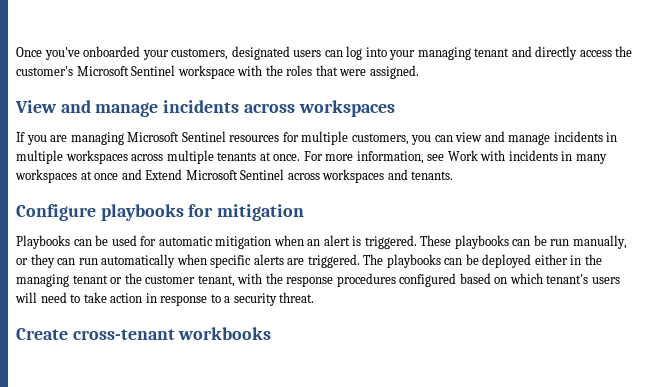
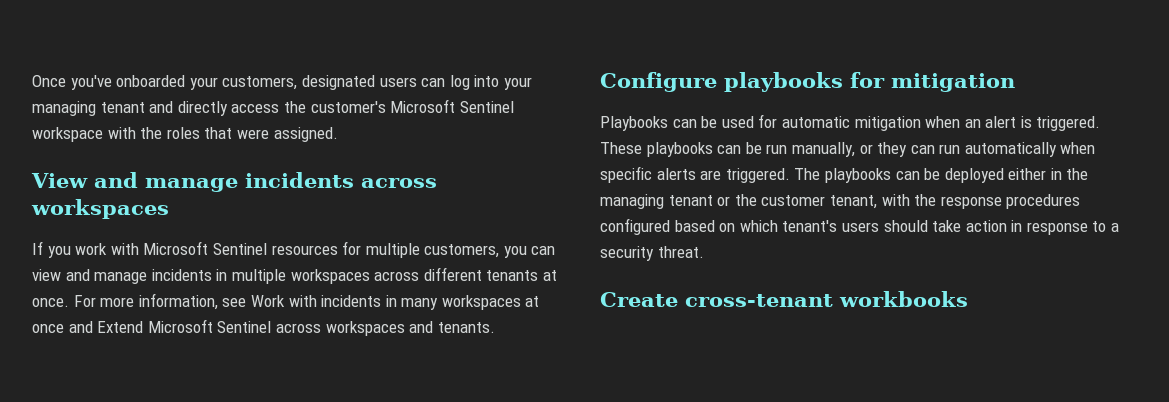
[50,132,124,145] are managing -> [75,243,139,255] work with
[166,150,214,164] multiple -> [423,267,482,281] different
[15,292,81,303] will need to -> [883,220,928,232] should

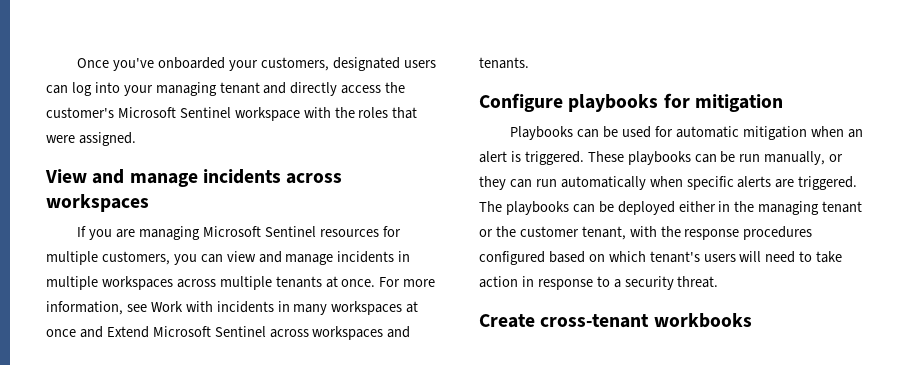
[75,243,139,255] work with -> [116,226,200,240] are managing
[423,267,482,281] different -> [219,276,272,290] multiple
[883,220,928,232] should -> [739,251,813,263] will need to

